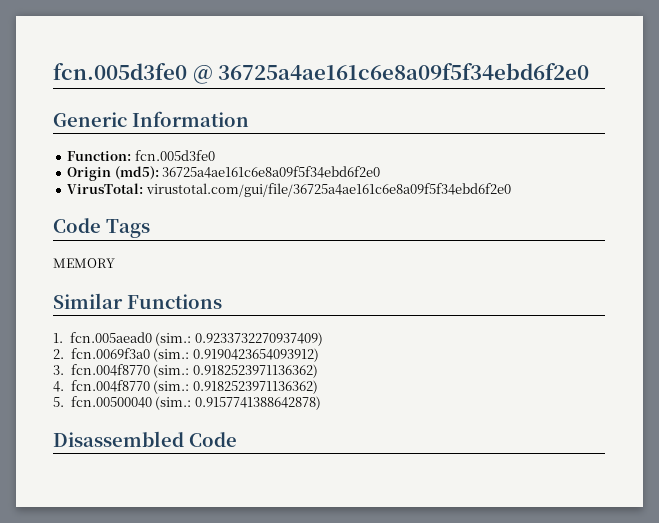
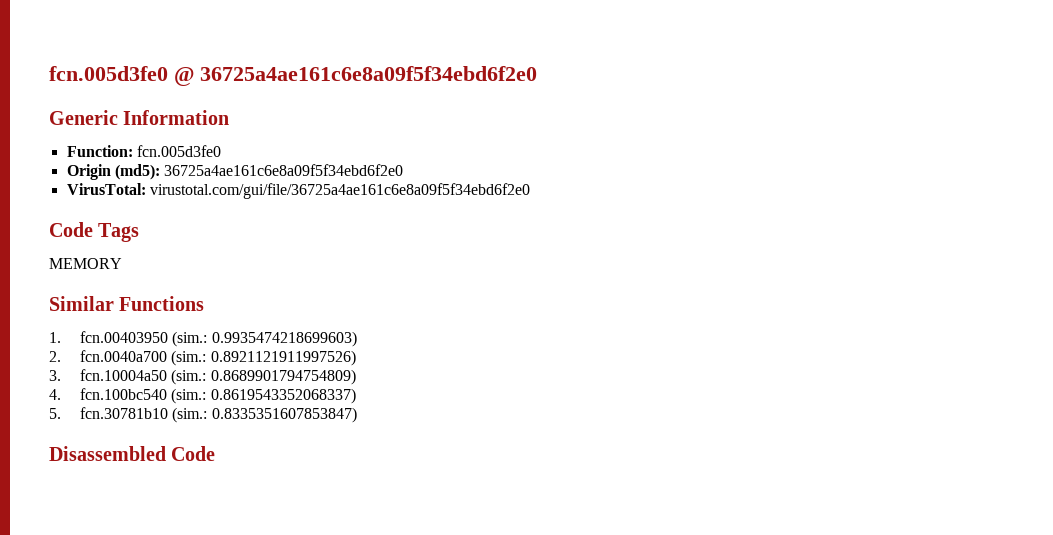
[69,332,323,346] [53,348,319,362] [53,364,318,378] [53,380,318,394] [53,396,321,410] fcn.005aead0 (sim.: 0.9233732270937409) // 2. fcn.0069f3a0 (sim.: 0.9190423654093912) // 3. fcn.004f8770 (sim.: 0.9182523971136362) // 4. fcn.004f8770 (sim.: 0.9182523971136362) // 5. fcn.00500040 (sim.: 0.9157741388642878) -> [80,331,357,347] [49,350,356,366] [49,369,356,385] [49,388,356,404] [49,407,357,423] fcn.00403950 (sim.: 0.9935474218699603) // 2. fcn.0040a700 (sim.: 0.8921121911997526) // 3. fcn.10004a50 (sim.: 0.8689901794754809) // 4. fcn.100bc540 (sim.: 0.8619543352068337) // 5. fcn.30781b10 (sim.: 0.8335351607853847)

